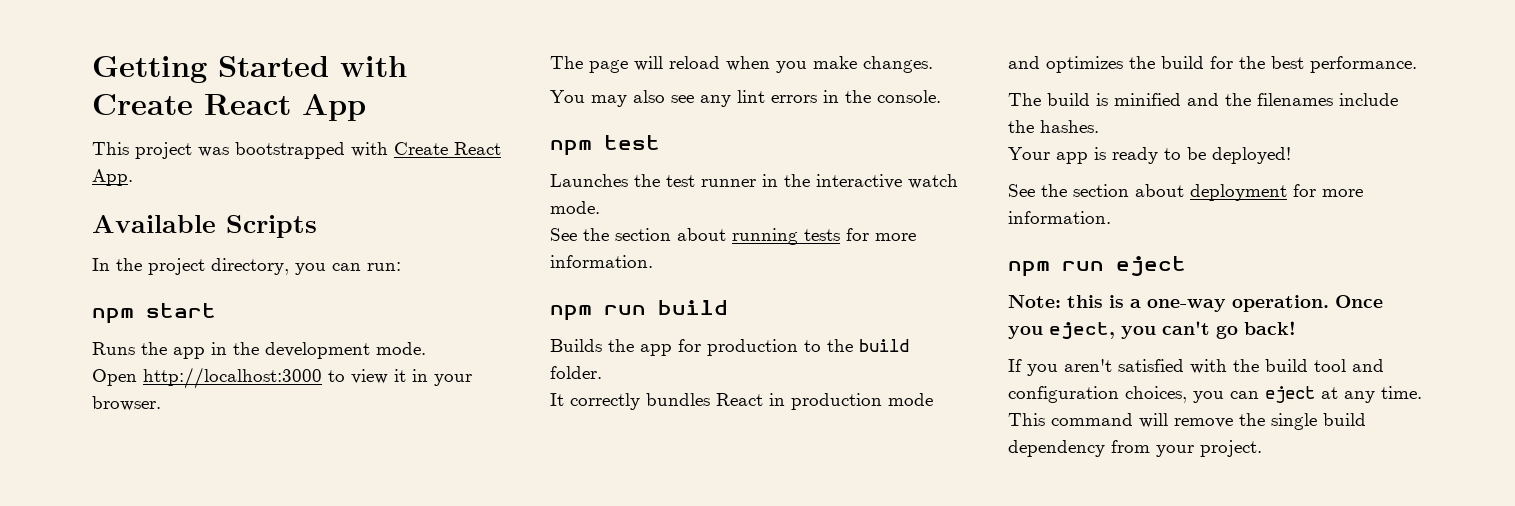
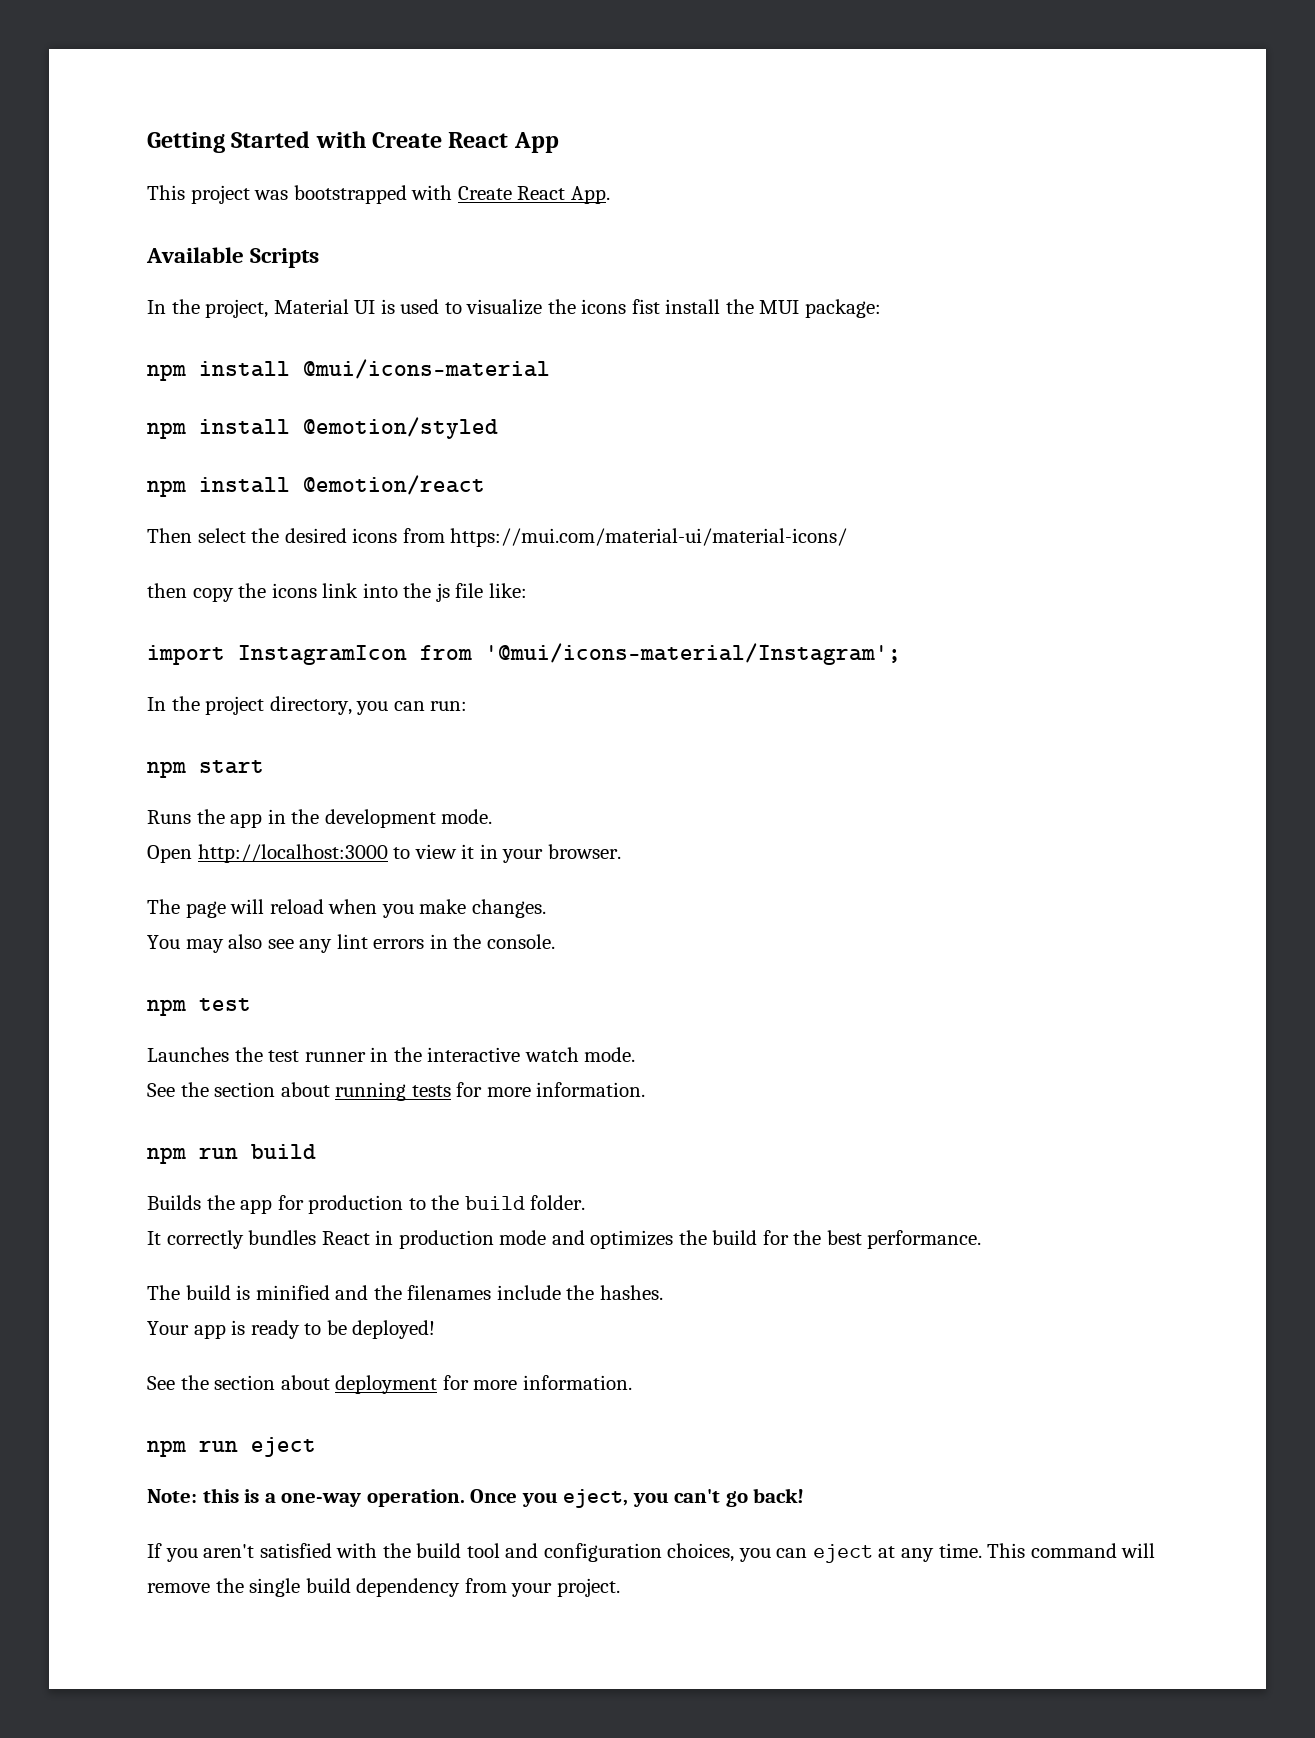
(317, 226) none -> [147,299,882,318] [147,359,550,381] [147,417,498,439] [147,475,485,497] [147,528,848,547] [147,583,527,602] [147,643,901,665] // In the project, Material UI is used to visualize the icons fist install the MUI package: // npm install @mui/icons-material // npm install @emotion/styled // npm install @emotion/react // Then select the desired icons from https://mui.com/material-ui/material-icons/ // then copy the icons link into the js file like: // import InstagramIcon from '@mui/icons-material/Instagram';

